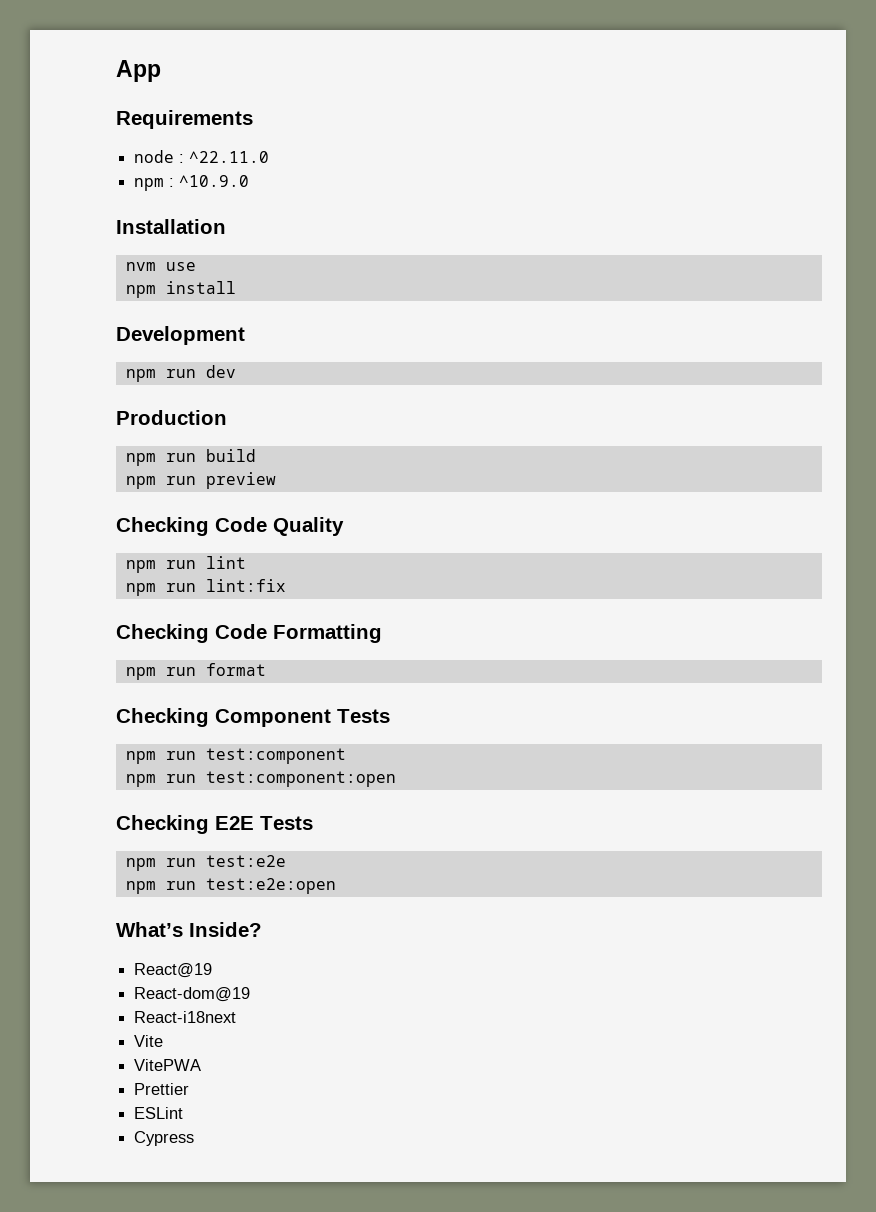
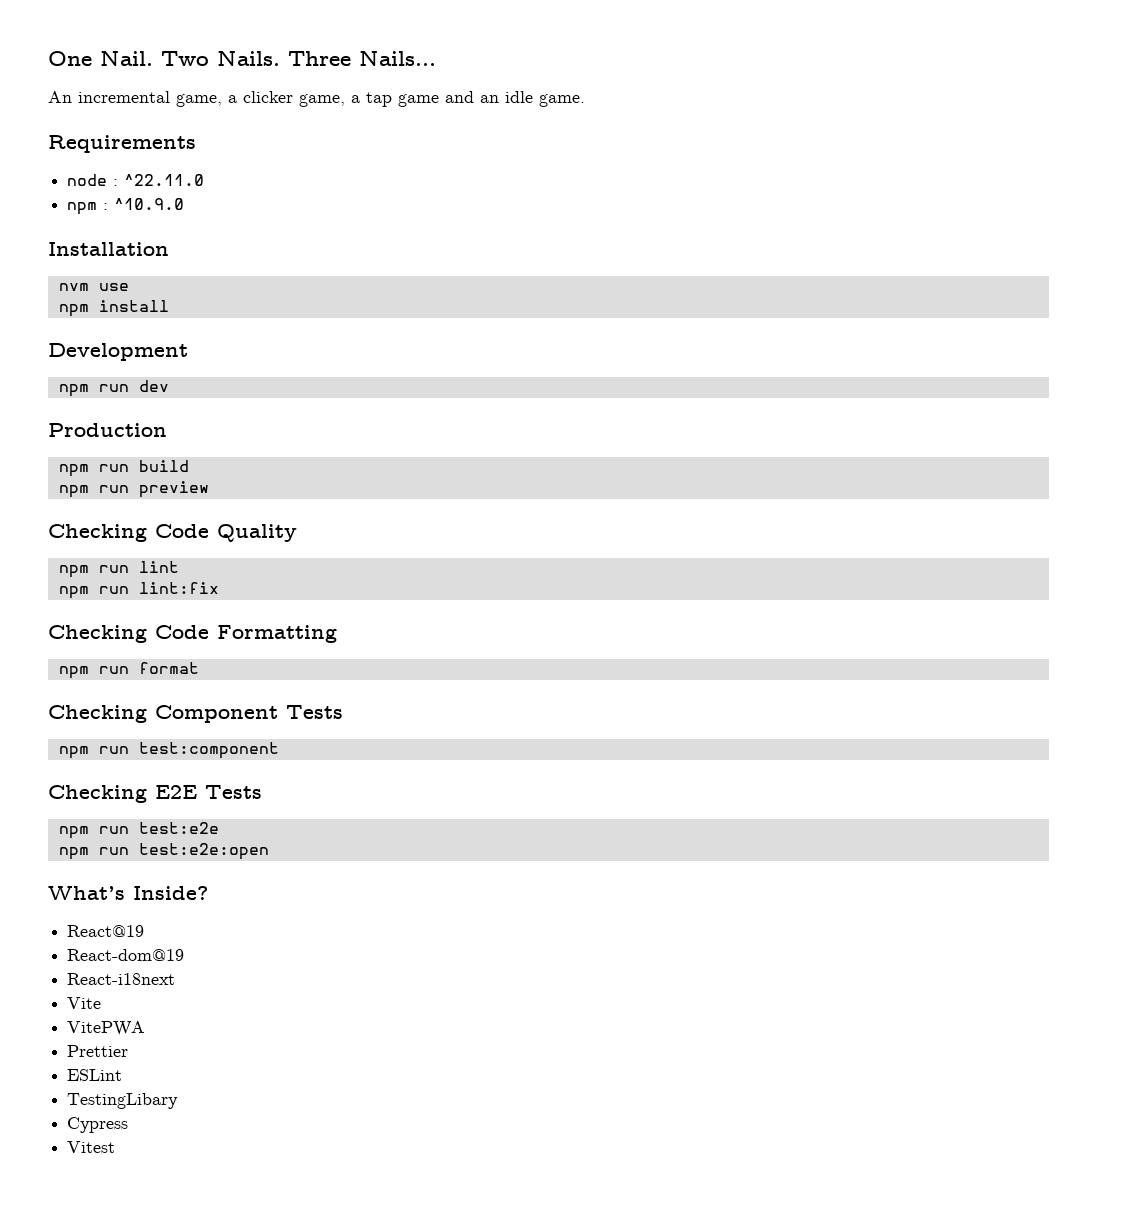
[116,60,161,82] App -> [48,51,436,66] [48,91,585,107] One Nail. Two Nails. Three Nails... // An incremental game, a clicker game, a tap game and an idle game.
[125,771,396,787] // npm run test:component:open -> (279, 750) none
(184, 1113) none -> [67,1093,179,1109] // TestingLibary
(195, 1138) none -> [67,1141,116,1153] // Vitest

